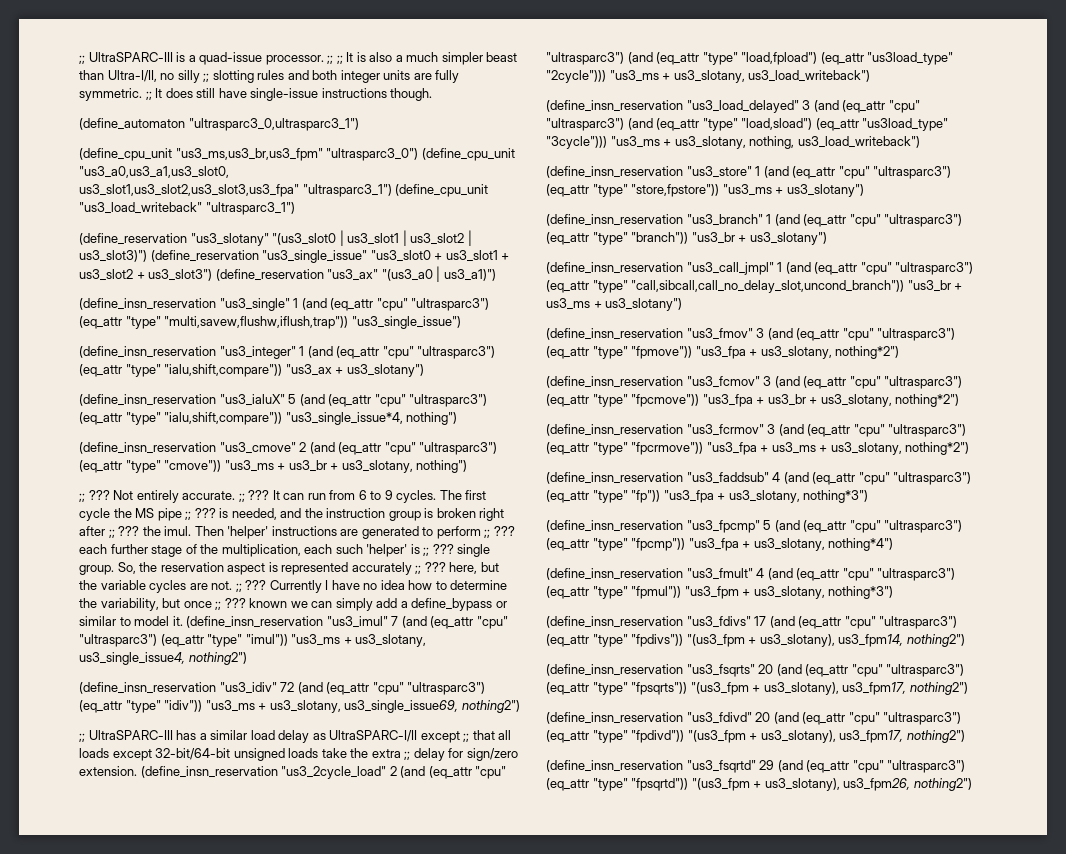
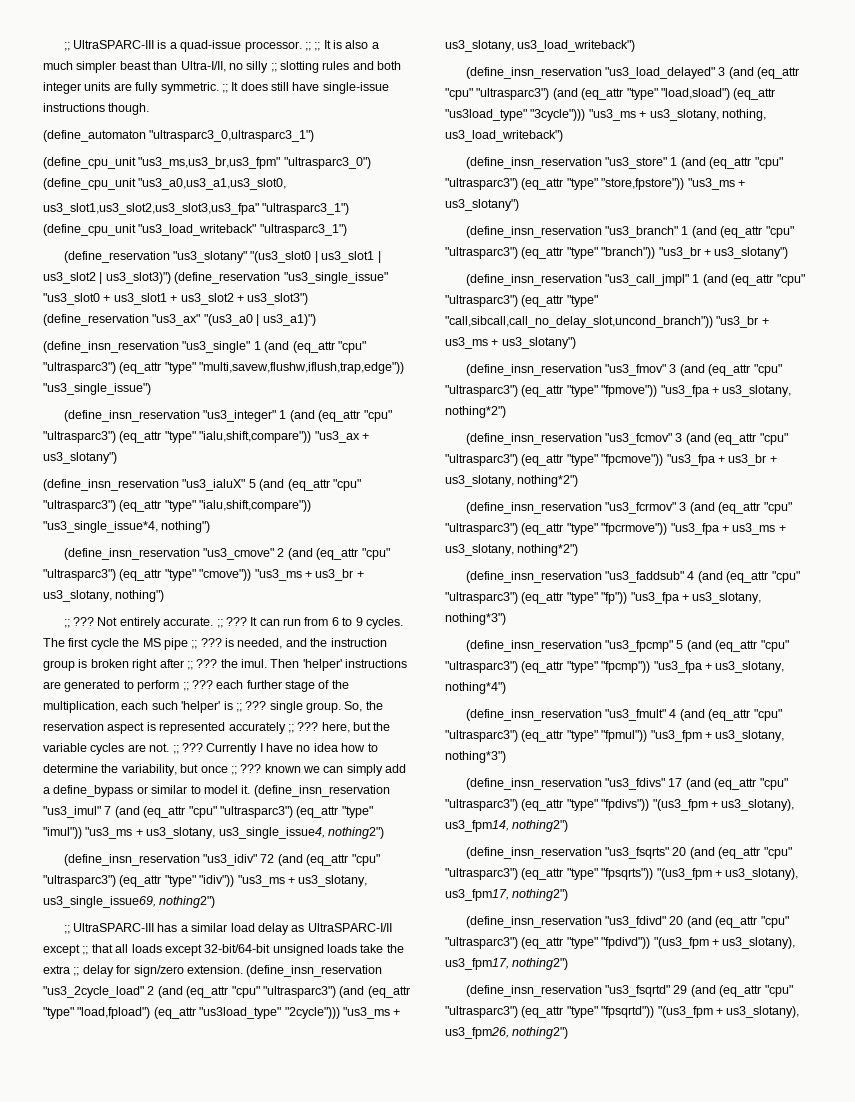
[164,316,349,329] "multi,savew,flushw,iflush,trap")) -> [199,362,405,374] "multi,savew,flushw,iflush,trap,edge"))

